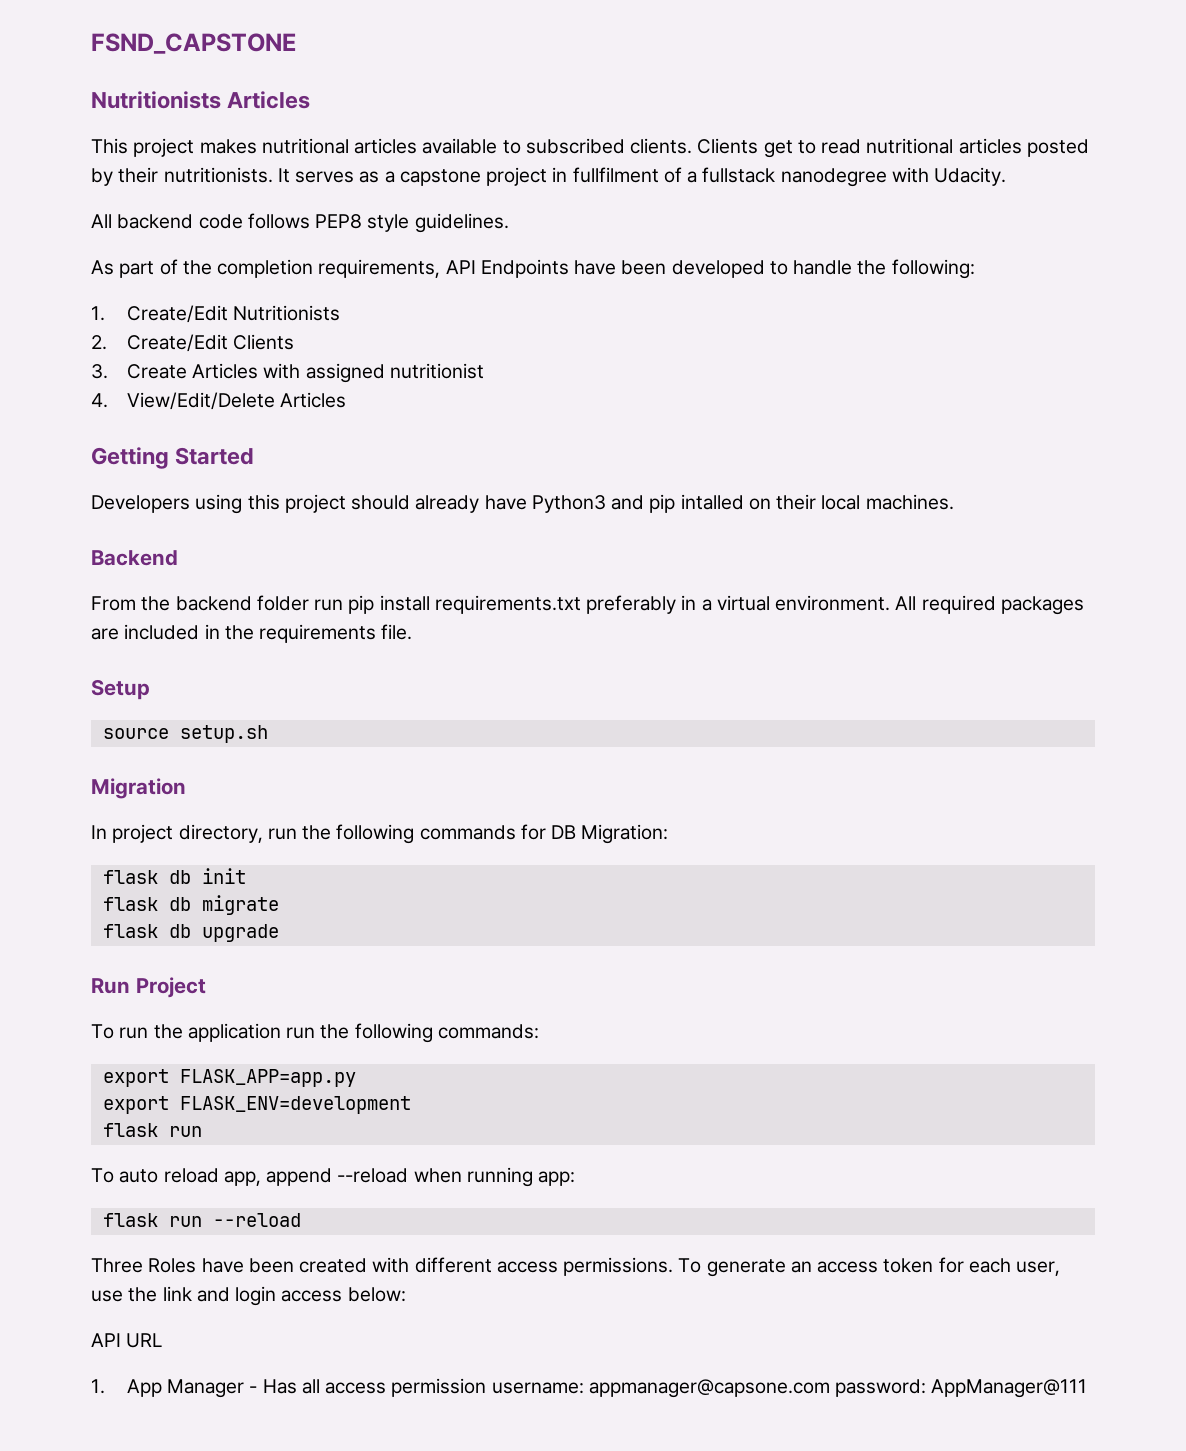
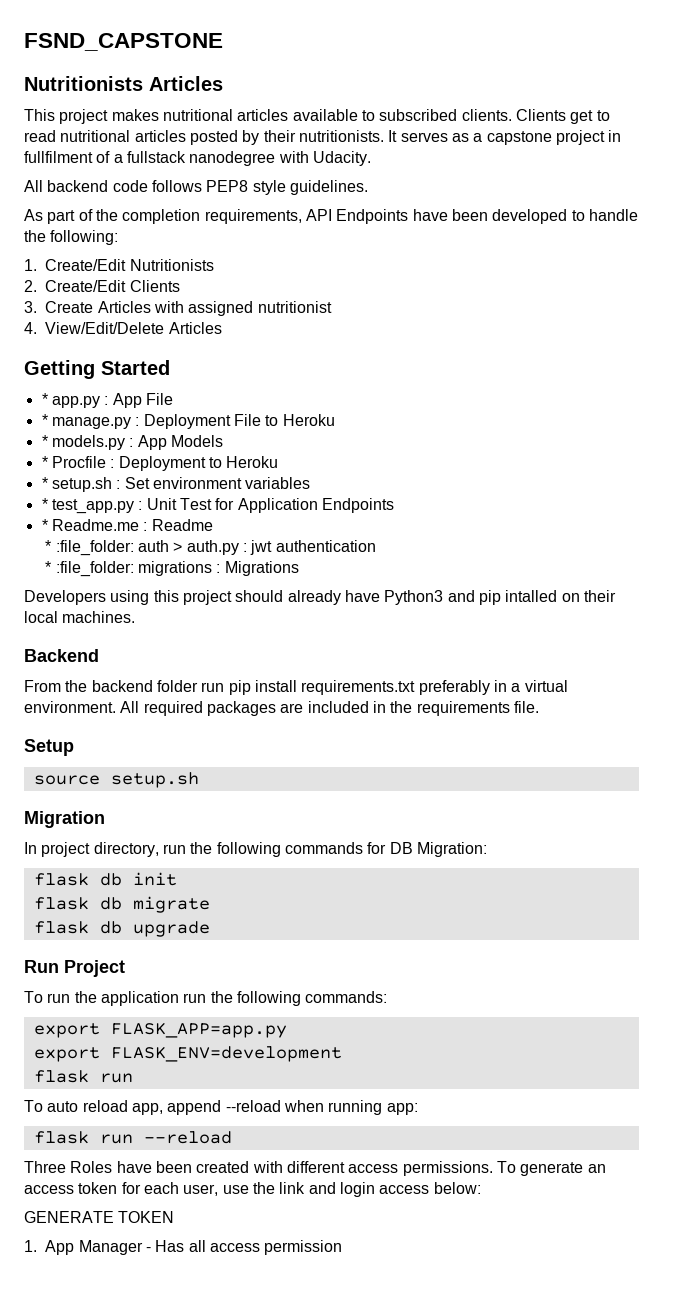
(255, 456) none -> [41,393,173,408] [41,414,335,429] [41,435,223,450] [41,456,279,471] [41,477,311,492] [41,498,394,514] [41,519,213,531] [45,540,376,556] [45,561,299,577] // * app.py : App File // * manage.py : Deployment File to Heroku // * models.py : App Models // * Procfile : Deployment to Heroku // * setup.sh : Set environment variables // * test_app.py : Unit Test for Application Endpoints // * Readme.me : Readme // * :file_folder: auth > auth.py : jwt authentication // * :file_folder: migrations : Migrations
[91,1333,163,1348] API URL -> [24,1211,175,1223] GENERATE TOKEN
[491,1379,1088,1398] username: appmanager@capsone.com password: AppManager@111 -> (343, 1247) none

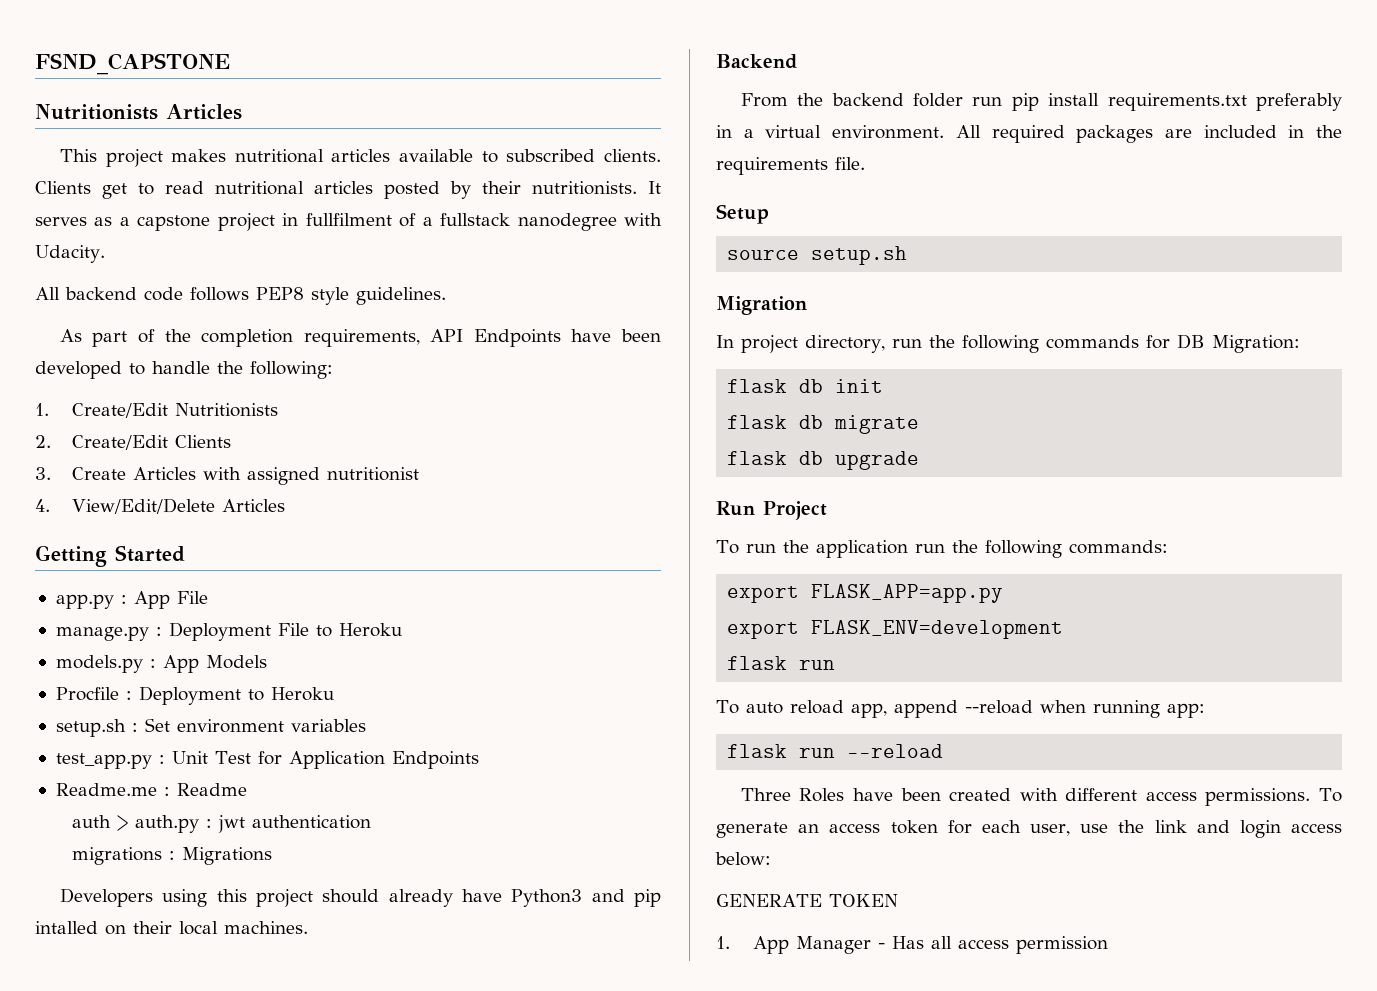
[41,393,48,405] * -> (185, 553) none
[41,414,48,426] * -> (208, 597) none
[41,435,48,447] * -> (402, 630) none
[41,456,48,468] * -> (267, 662) none
[41,477,48,489] * -> (334, 694) none
[41,498,48,510] * -> (366, 725) none
[41,519,48,531] * -> (479, 760) none
[45,540,134,556] * :file_folder: -> (247, 789) none
[45,561,134,577] * :file_folder: -> (372, 822) none

